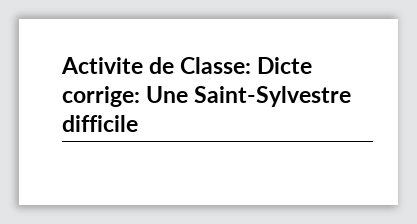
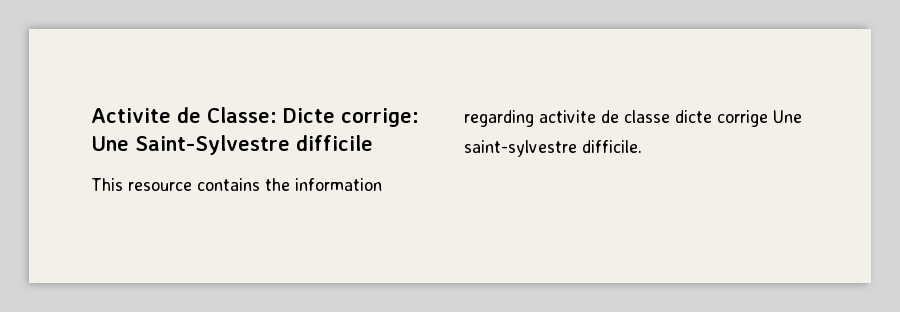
(138, 123) none -> [91,178,382,191] [464,110,802,127] [464,140,642,157] // This resource contains the information regarding activite de classe dicte corrige Une saint-sylvestre difficile.

